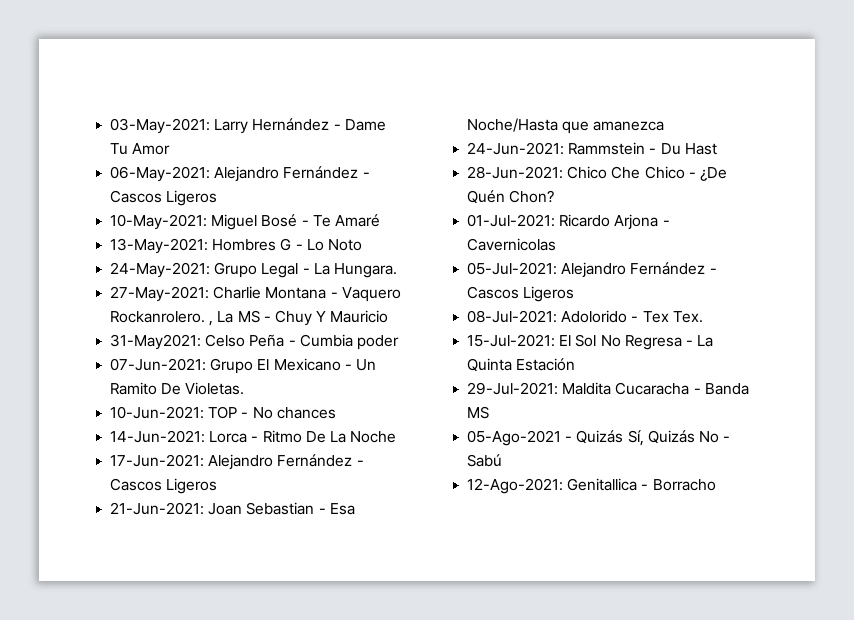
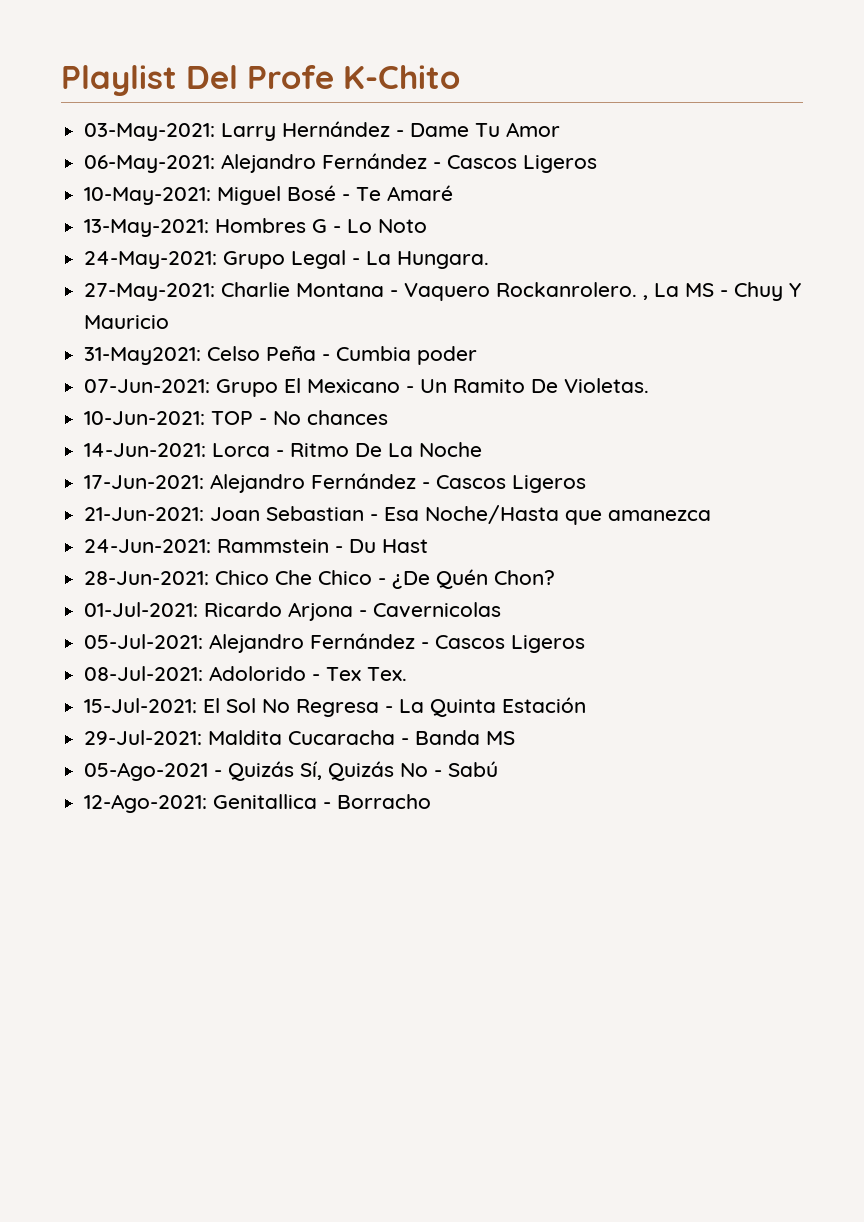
(110, 126) none -> [61,65,460,96] Playlist Del Profe K-Chito //

